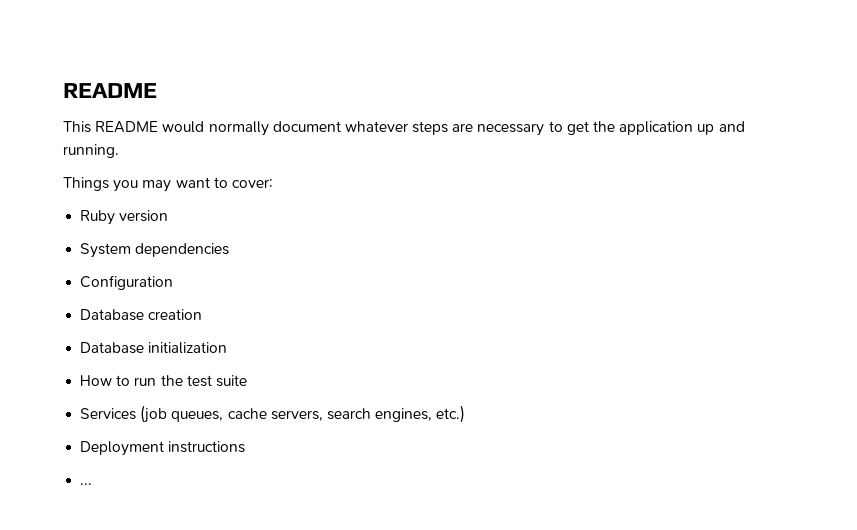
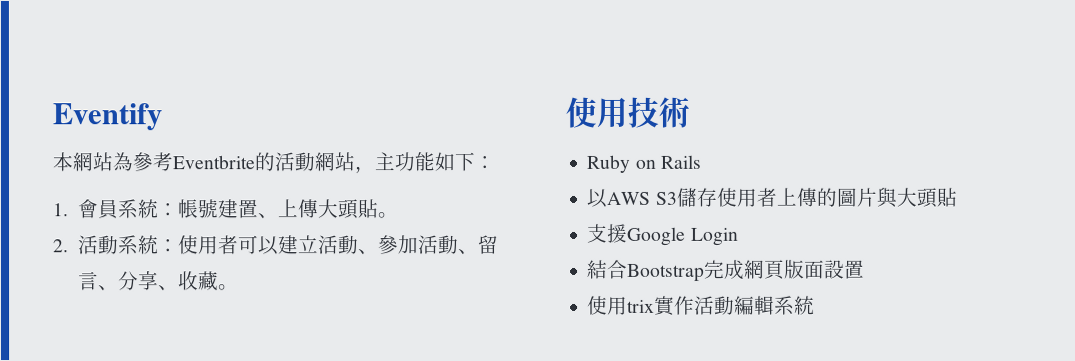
[63,83,157,98] [63,121,745,136] [63,144,119,158] [63,177,273,192] [80,210,169,225] [80,243,230,258] [80,275,174,290] [80,309,203,321] [80,342,228,354] [80,375,247,387] [80,405,466,423] [80,441,246,456] [80,483,93,485] README // This README would normally document whatever steps are necessary to get the application up and running. // Things you may want to cover: // Ruby version // System dependencies // Configuration // Database creation // Database initialization // How to run the test suite // Services (job queues, cache servers, search engines, etc.) // Deployment instructions // ... -> [52,103,162,131] [52,152,495,174] [53,199,399,220] [53,235,499,256] [77,271,239,292] [565,96,690,128] [586,154,701,173] [587,186,958,208] [587,223,739,246] [587,259,866,282] [587,295,816,316] Eventify // 本網站為參考Eventbrite的活動網站，主功能如下： // 1.會員系統：帳號建置、上傳大頭貼。 // 2.活動系統：使用者可以建立活動、參加活動、留言、分享、收藏。 // 使用技術 // Ruby on Rails // 以AWS S3儲存使用者上傳的圖片與大頭貼 // 支援Google Login // 結合Bootstrap完成網頁版面設置 // 使用trix實作活動編輯系統

